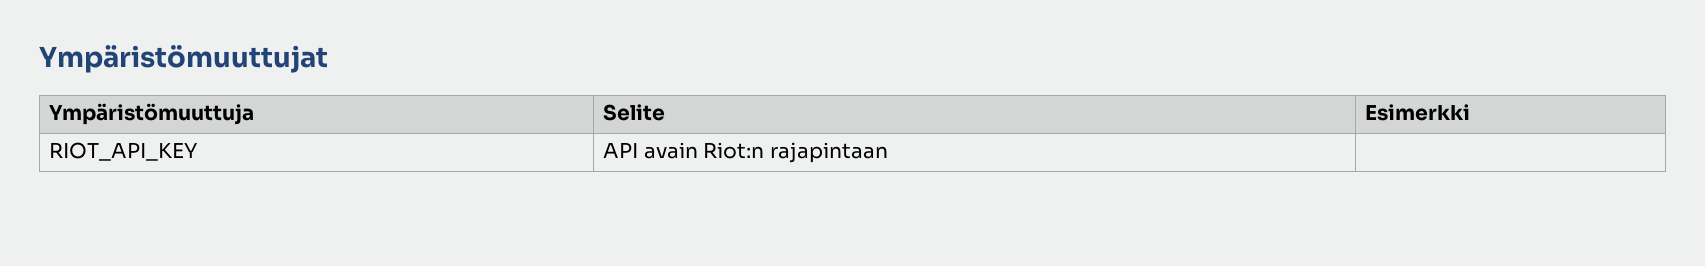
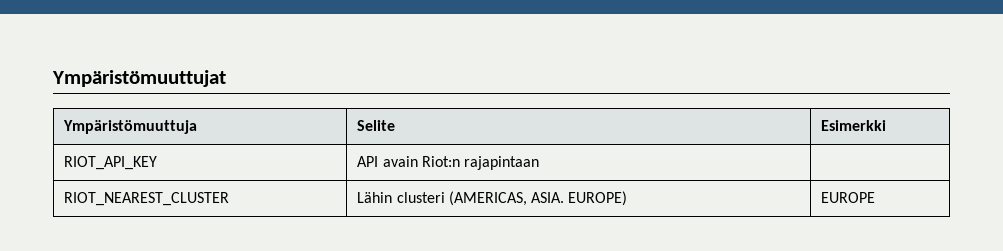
(888, 152) none -> [64,192,230,206] [357,191,628,206] [821,192,876,203] // RIOT_NEAREST_CLUSTER | Lähin clusteri (AMERICAS, ASIA. EUROPE) | EUROPE

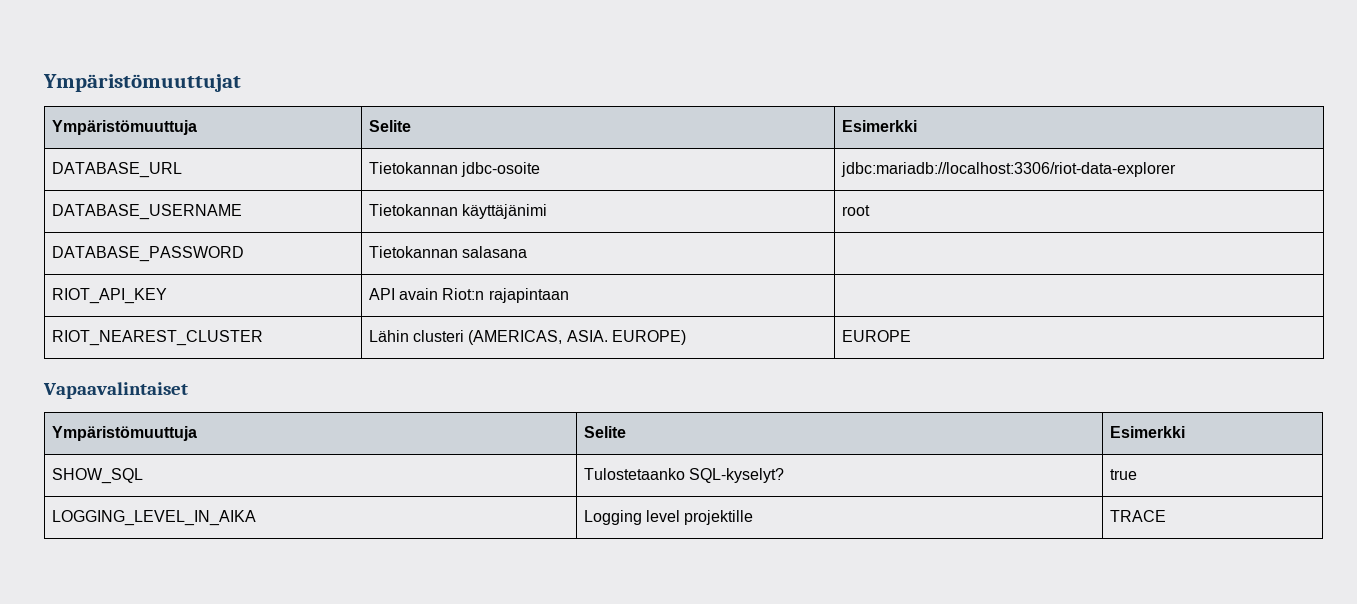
(887, 125) none -> [51,162,182,178] [368,162,540,177] [840,162,1176,177] [51,204,242,220] [368,204,547,219] [841,205,870,216] [51,246,244,262] [368,246,527,258] // DATABASE_URL | Tietokannan jdbc-osoite | jdbc:mariadb://localhost:3306/riot-data-explorer // DATABASE_USERNAME | Tietokannan käyttäjänimi | root // DATABASE_PASSWORD | Tietokannan salasana |
(876, 197) none -> [43,382,188,399] [51,426,197,441] [583,426,626,438] [1109,426,1185,438] [51,468,143,484] [583,468,784,483] [1109,469,1137,480] [51,510,256,526] [583,510,754,525] [1109,510,1166,522] // Vapaavalintaiset // Ympäristömuuttuja | Selite | Esimerkki // SHOW_SQL | Tulostetaanko SQL-kyselyt? | true // LOGGING_LEVEL_IN_AIKA | Logging level projektille | TRACE

